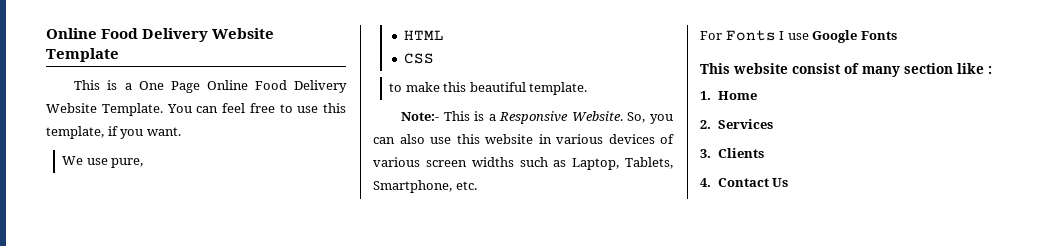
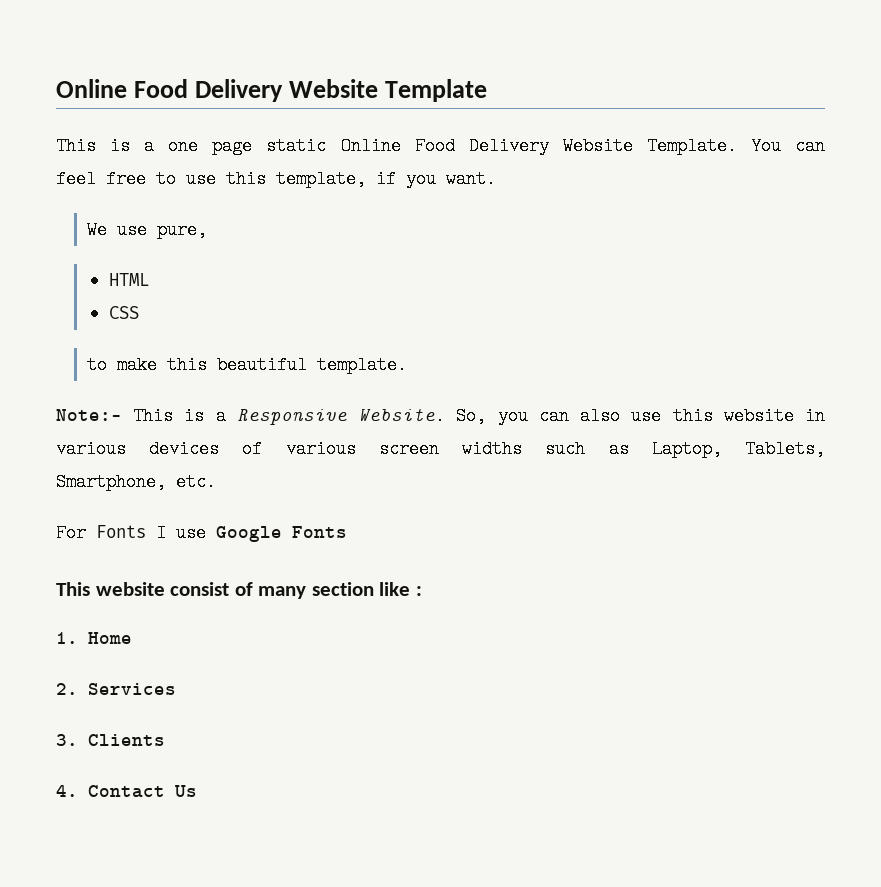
[138,81,200,93] One Page -> [168,137,327,155] one page static

